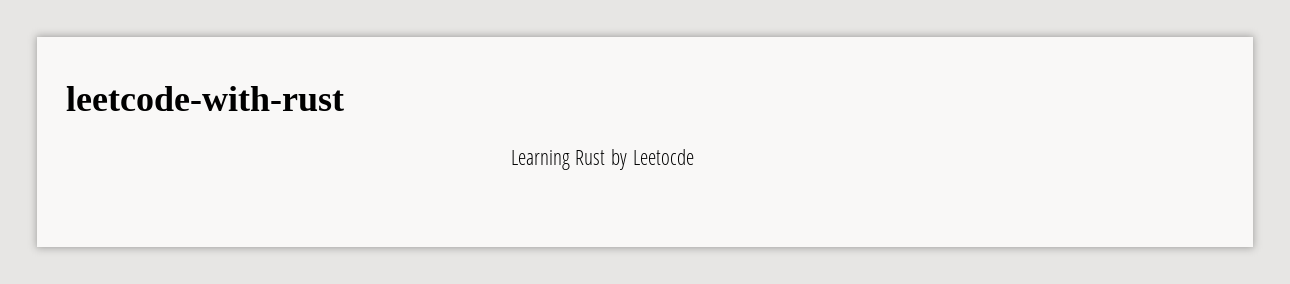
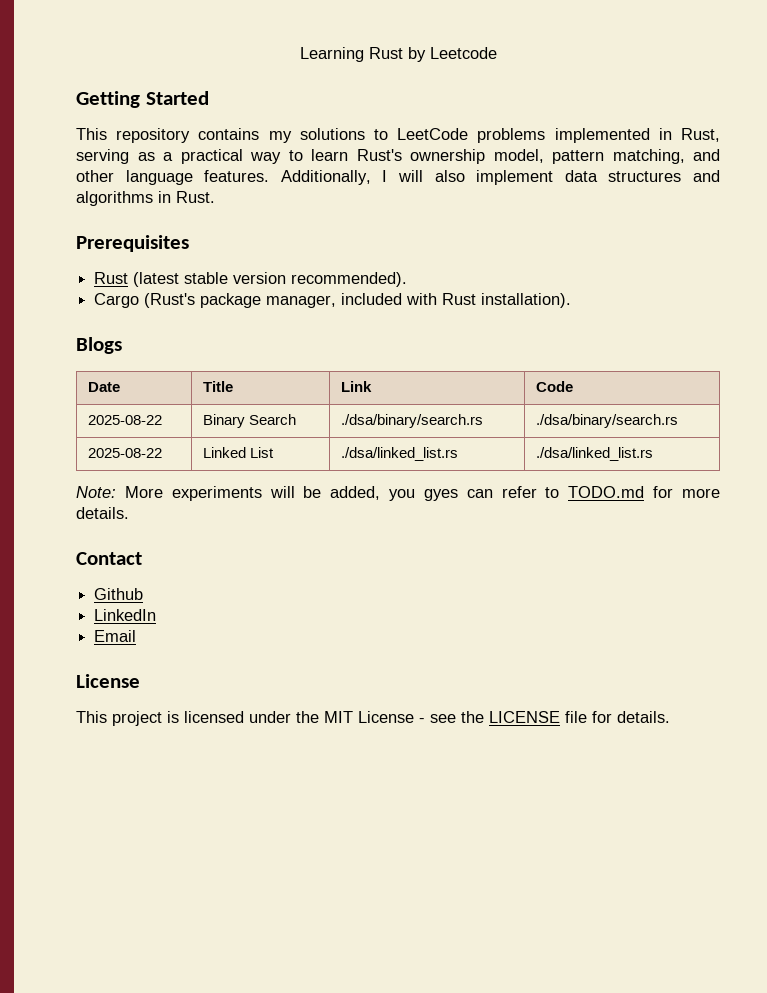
[66,86,344,111] leetcode-with-rust // -> (299, 54) none
[632,149,694,165] Leetocde -> [429,47,497,59] [76,91,209,108] [76,128,720,143] [76,149,720,164] [76,170,721,185] [76,191,215,206] [76,235,189,252] [94,272,408,287] [94,293,572,308] [76,337,122,354] [87,382,120,392] [202,381,233,392] [340,381,372,392] [535,381,573,392] [87,415,162,425] [202,414,296,428] [340,414,483,428] [535,414,678,428] [87,448,162,458] [202,447,274,458] [340,447,458,461] [535,447,653,461] [76,486,720,501] [76,507,129,519] [76,552,142,565] [94,588,144,600] [94,609,157,621] [94,630,137,642] [76,674,140,688] [76,711,670,726] Leetcode // Getting Started // This repository contains my solutions to LeetCode problems implemented in Rust, serving as a practical way to learn Rust's ownership model, pattern matching, and other language features. Additionally, I will also implement data structures and algorithms in Rust. // Prerequisites // Rust (latest stable version recommended). // Cargo (Rust's package manager, included with Rust installation). // Blogs // Date | Title | Link | Code // 2025-08-22 | Binary Search | ./dsa/binary/search.rs | ./dsa/binary/search.rs // 2025-08-22 | Linked List | ./dsa/linked_list.rs | ./dsa/linked_list.rs // Note: More experiments will be added, you gyes can refer to TODO.md for more details. // Contact // Github // LinkedIn // Email // License // This project is licensed under the MIT License - see the LICENSE file for details.

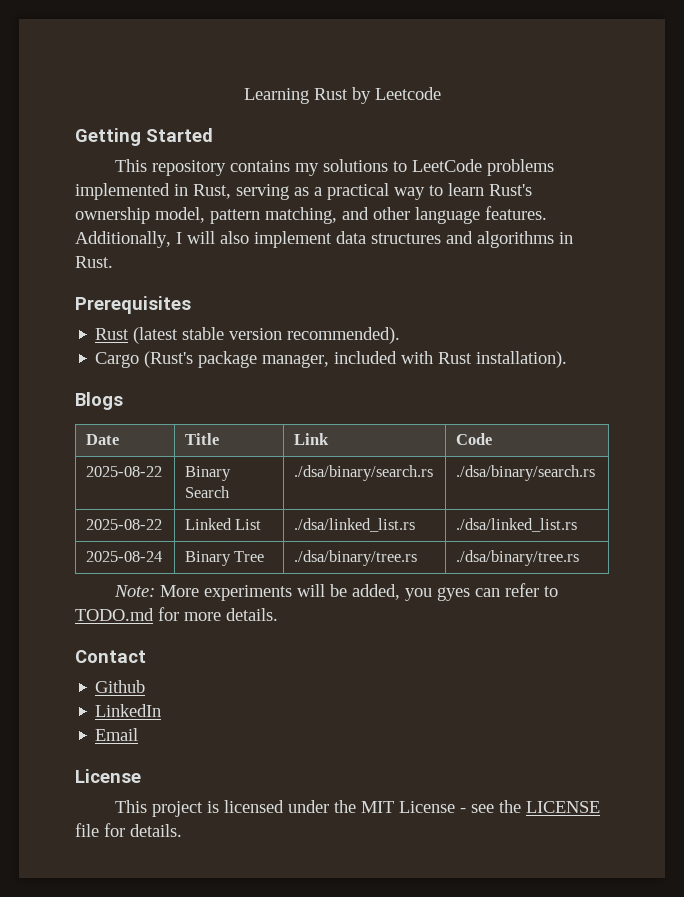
(653, 454) none -> [86,551,163,562] [185,551,265,566] [294,550,418,566] [456,550,580,566] // 2025-08-24 | Binary Tree | ./dsa/binary/tree.rs | ./dsa/binary/tree.rs

